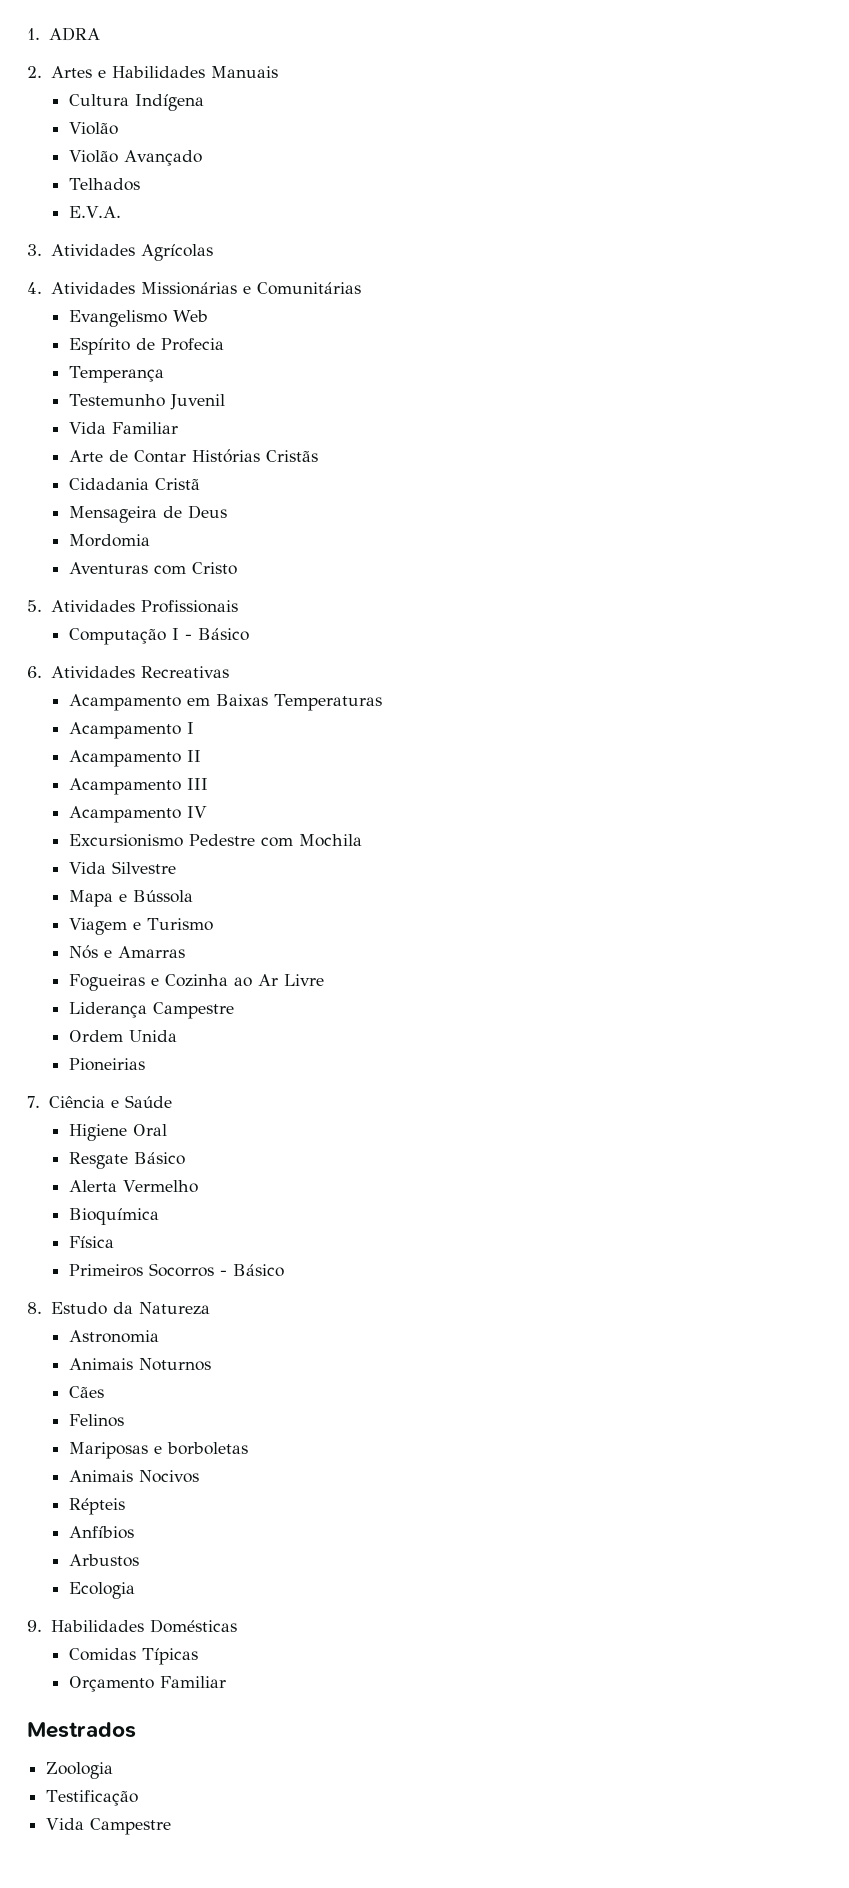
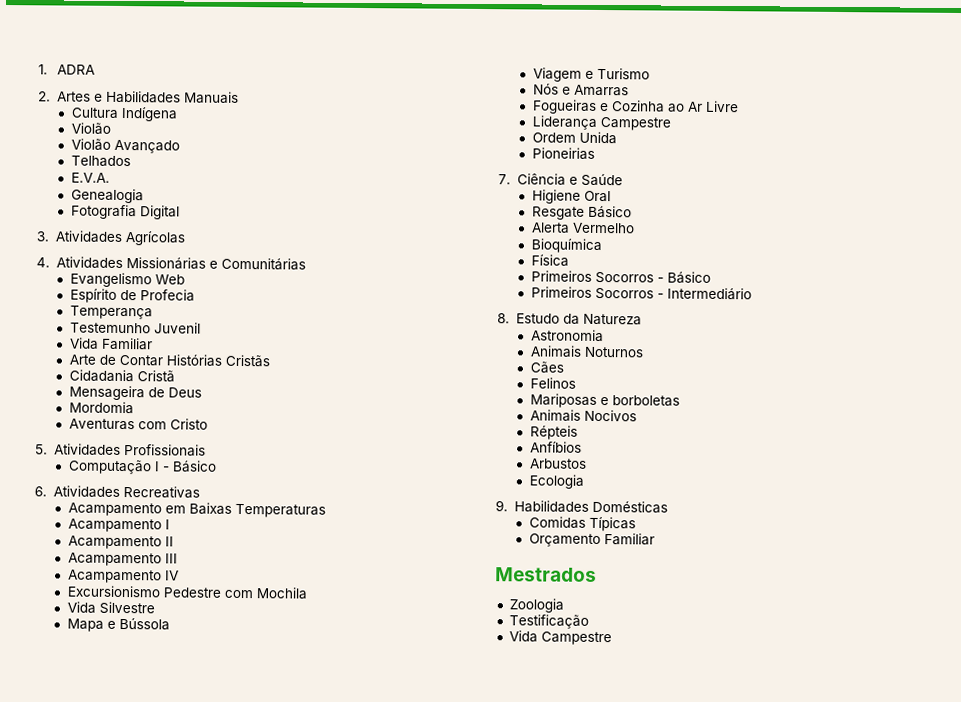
(122, 212) none -> [70,188,144,204] [70,204,180,220] // Genealogia // Fotografia Digital
(284, 1270) none -> [530,286,752,301] // Primeiros Socorros - Intermediário

